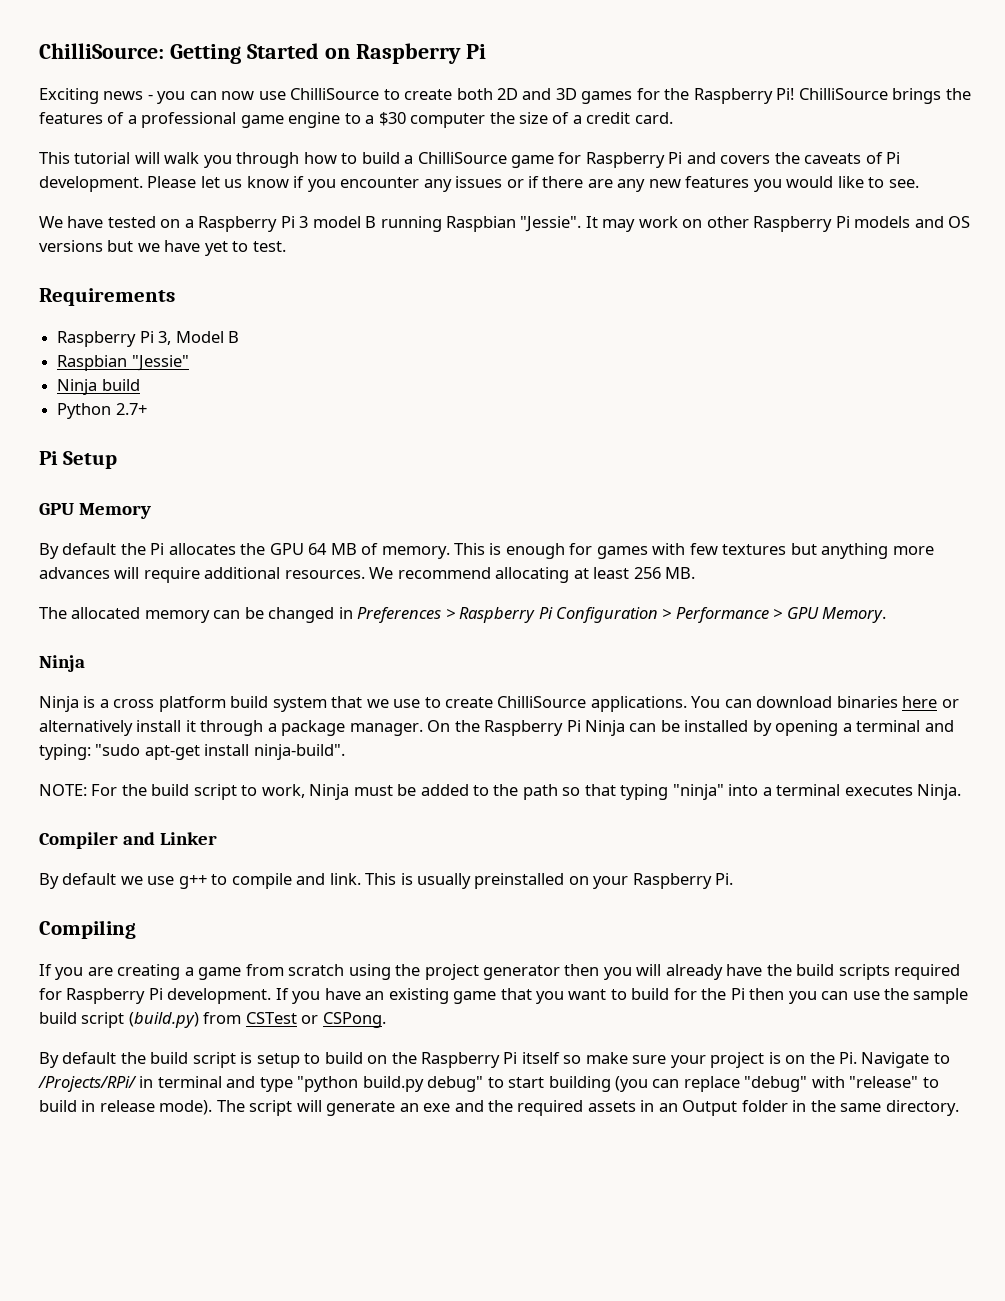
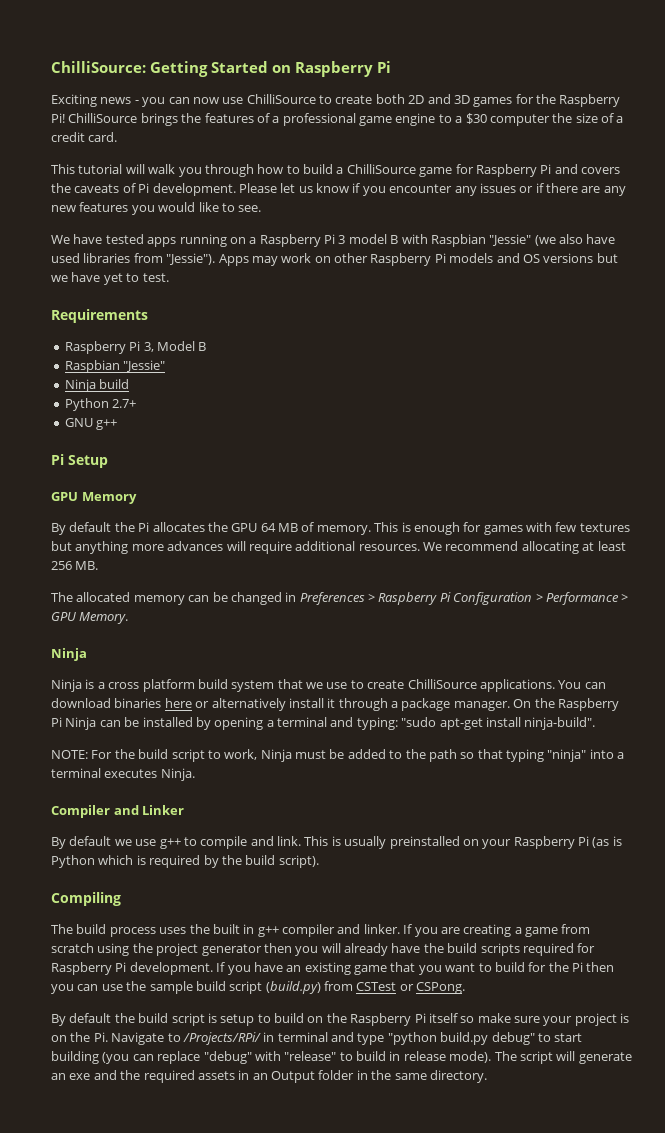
(156, 222) none -> [147,234,227,247] apps running
[380,216,598,232] running Raspbian "Jessie". It -> [401,234,616,247] [51,253,249,266] with Raspbian "Jessie" (we also have used libraries from "Jessie"). Apps
(147, 409) none -> [64,418,118,430] // GNU g++
[715,873,734,885] [39,920,136,939] Pi. // Compiling // -> [578,836,622,848] [51,855,319,868] [51,892,121,906] [51,924,400,937] Pi (as is Python which is required by the build script). // Compiling // The build process uses the built in g++ compiler and linker.

